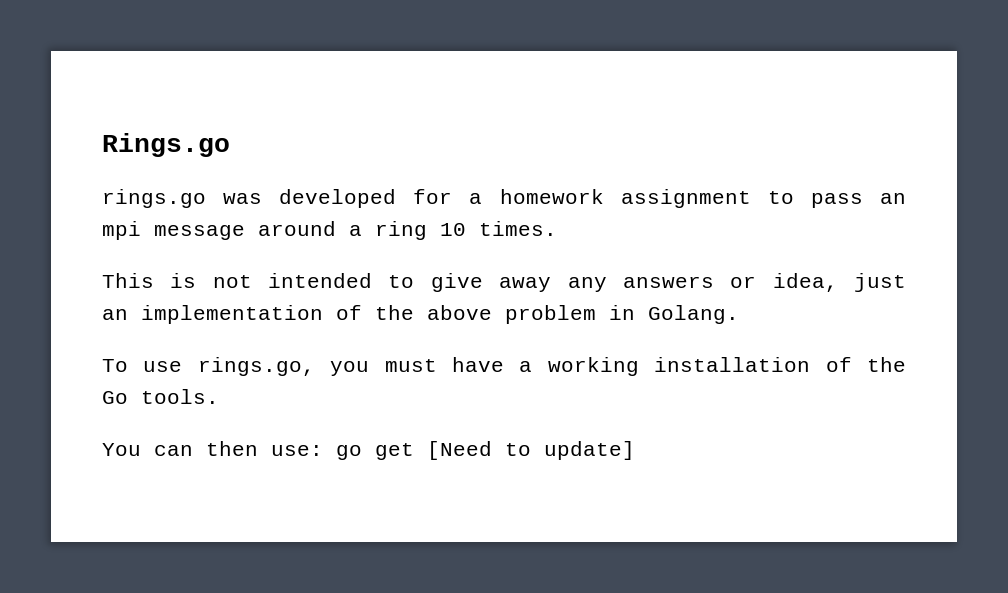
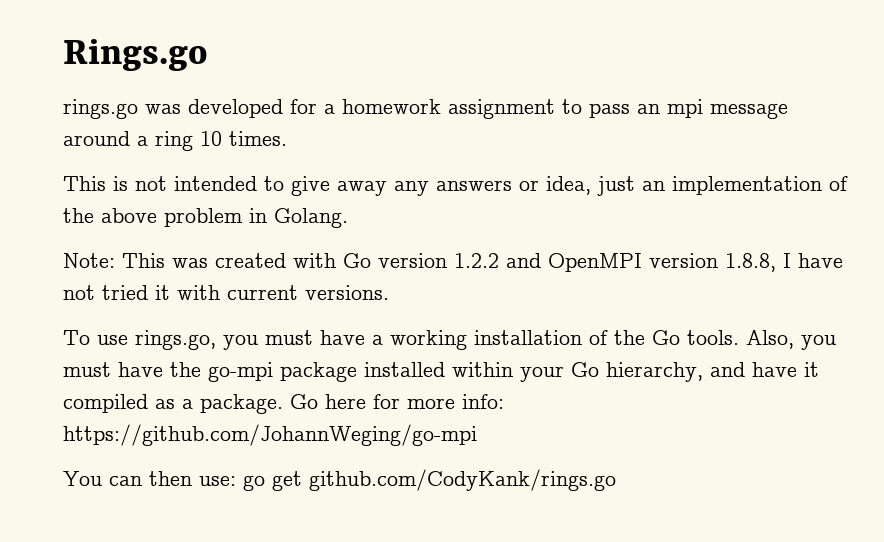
(739, 314) none -> [63,253,843,272] [63,285,389,300] // Note: This was created with Go version 1.2.2 and OpenMPI version 1.8.8, I have not tried it with current versions.
(219, 396) none -> [746,330,836,350] [63,362,819,382] [63,394,504,414] [63,424,477,446] Also, you must have the go-mpi package installed within your Go hierarchy, and have it compiled as a package. Go here for more info: https://github.com/JohannWeging/go-mpi
[427,441,635,460] [Need to update] -> [309,469,616,491] github.com/CodyKank/rings.go

